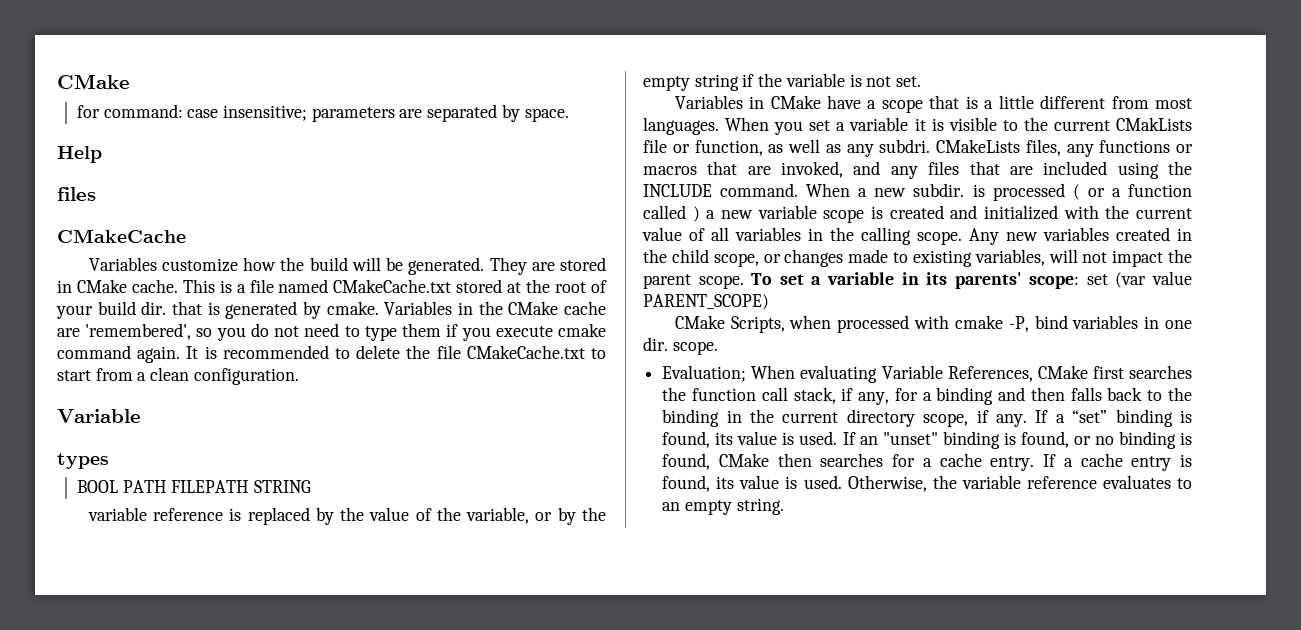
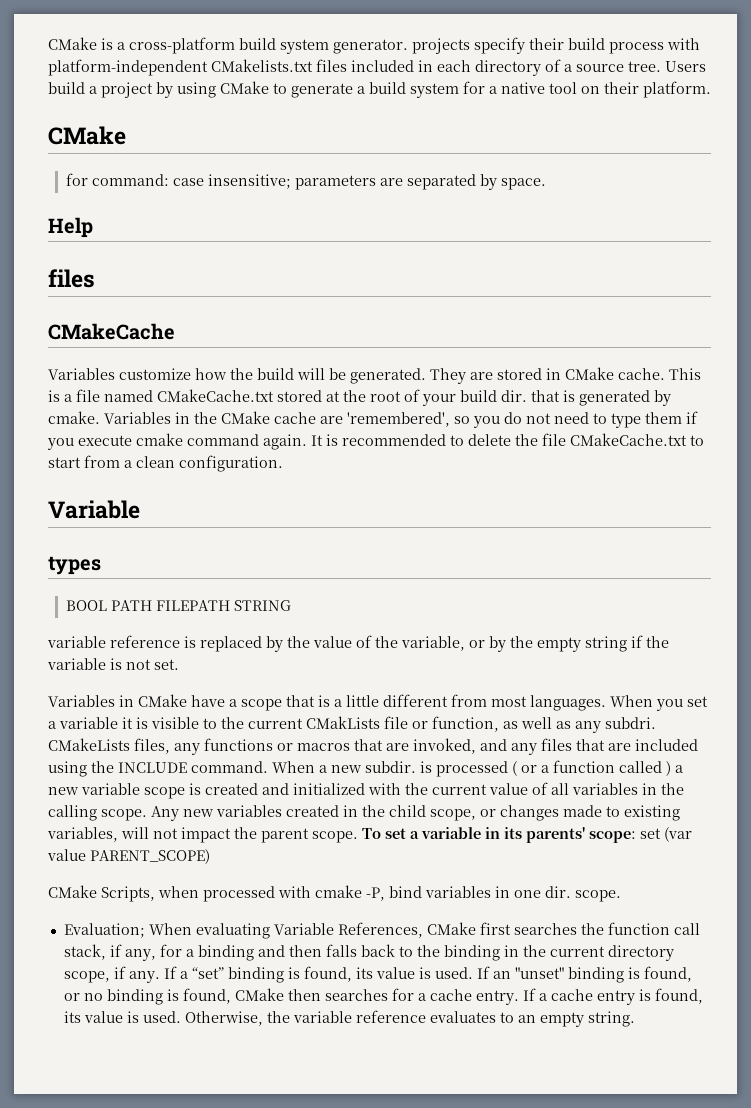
[57,74,130,89] CMake -> [48,37,700,54] [48,59,706,76] [48,81,711,98] [48,126,126,145] CMake is a cross-platform build system generator. projects specify their build process with platform-independent CMakelists.txt files included in each directory of a source tree. Users build a project by using CMake to generate a build system for a native tool on their platform. // CMake

